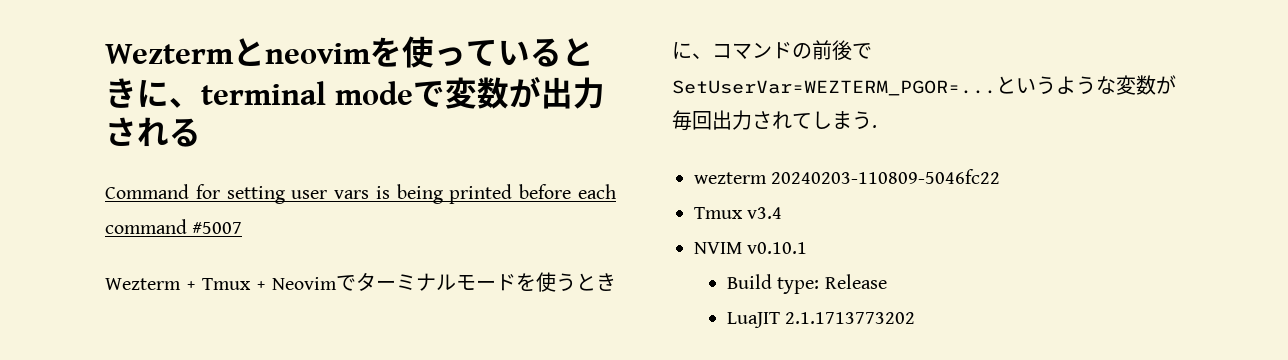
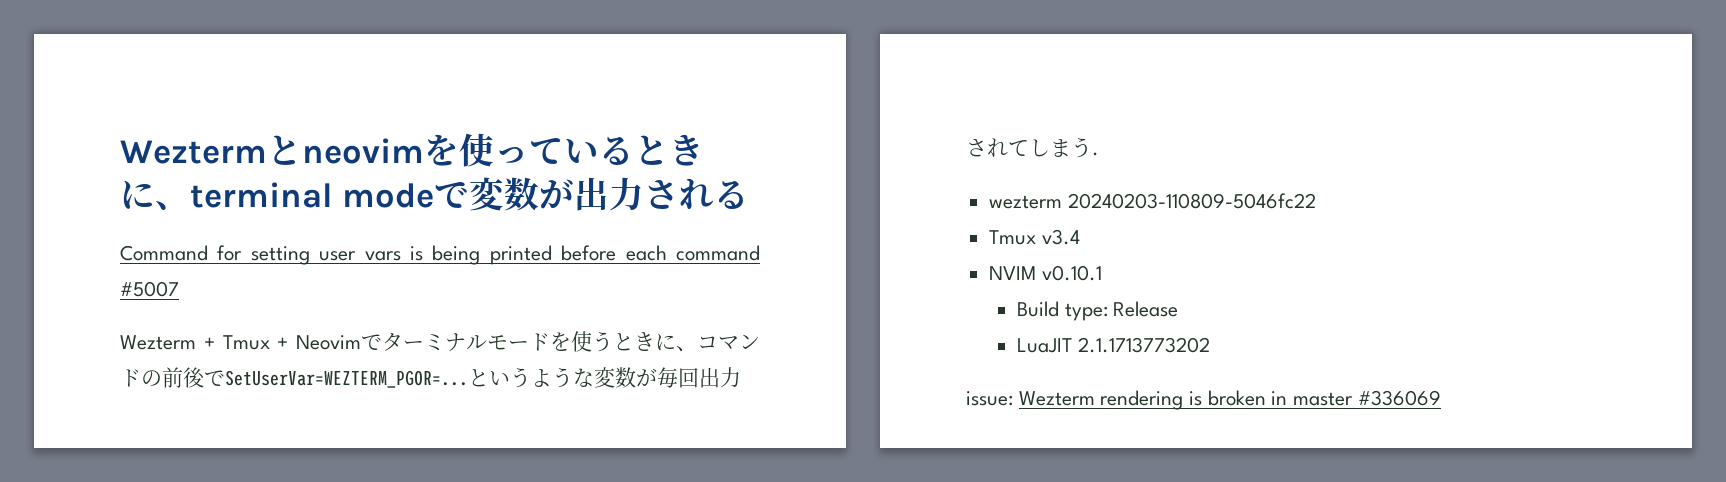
(916, 318) none -> [966,390,1441,410] // issue: Wezterm rendering is broken in master #336069

